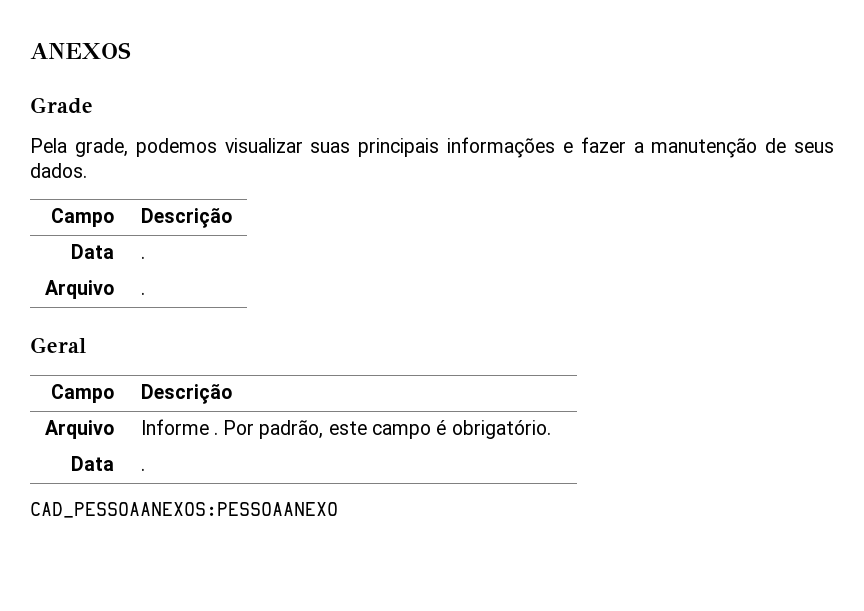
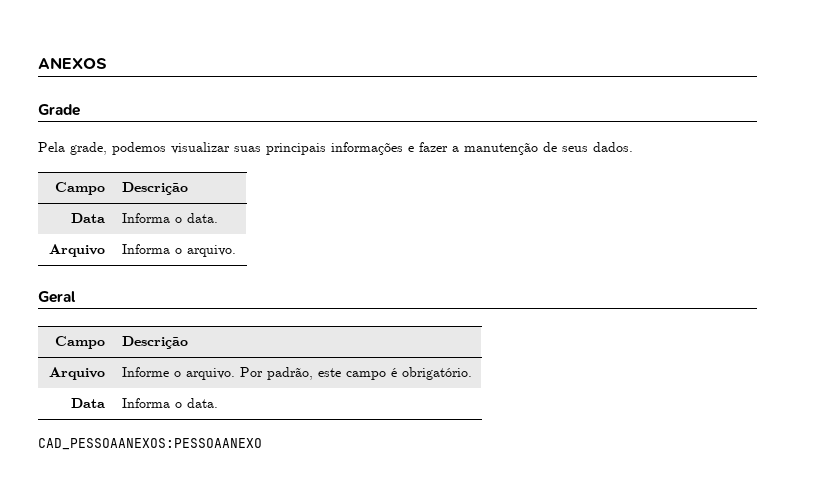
[140,256,145,259] [45,280,115,299] [140,292,145,295] . // Arquivo | . -> [122,213,219,223] [48,244,105,257] [122,244,237,257] Informa o data. // Arquivo | Informa o arquivo.
[213,432,218,435] . -> [174,368,236,380] o arquivo.
[140,468,145,471] . -> [122,398,219,408] Informa o data.

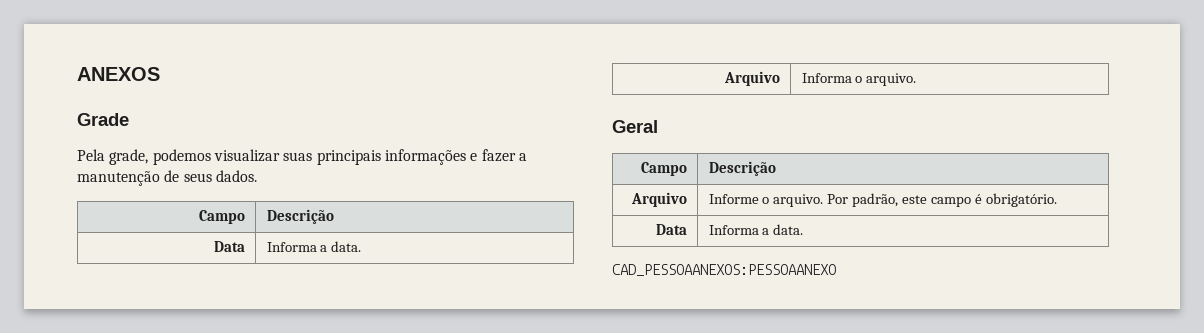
[175,217,183,223] o -> [320,245,328,252] a
[175,402,183,408] o -> [762,228,770,235] a

